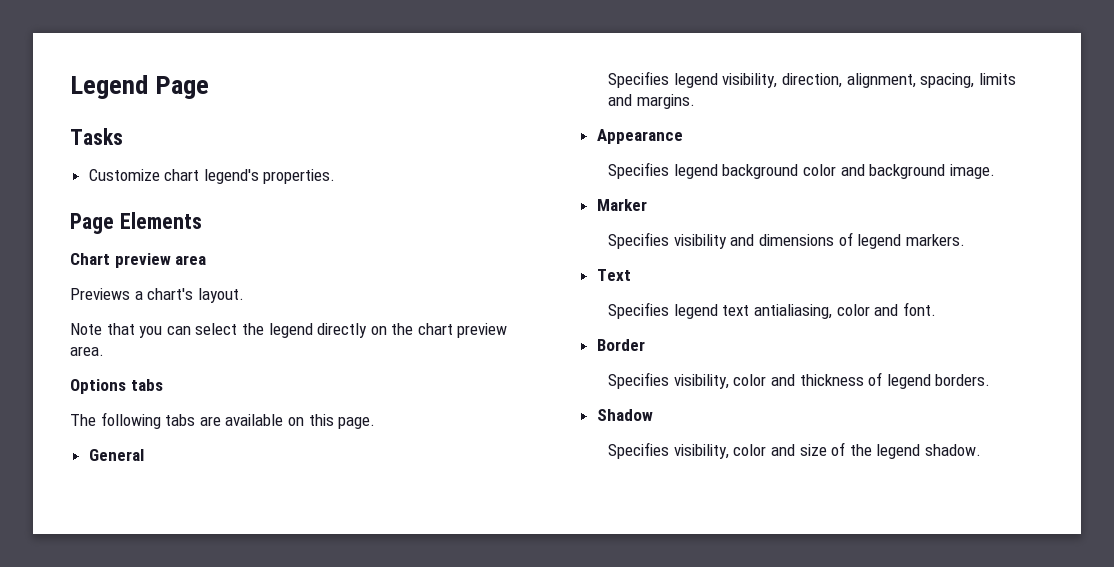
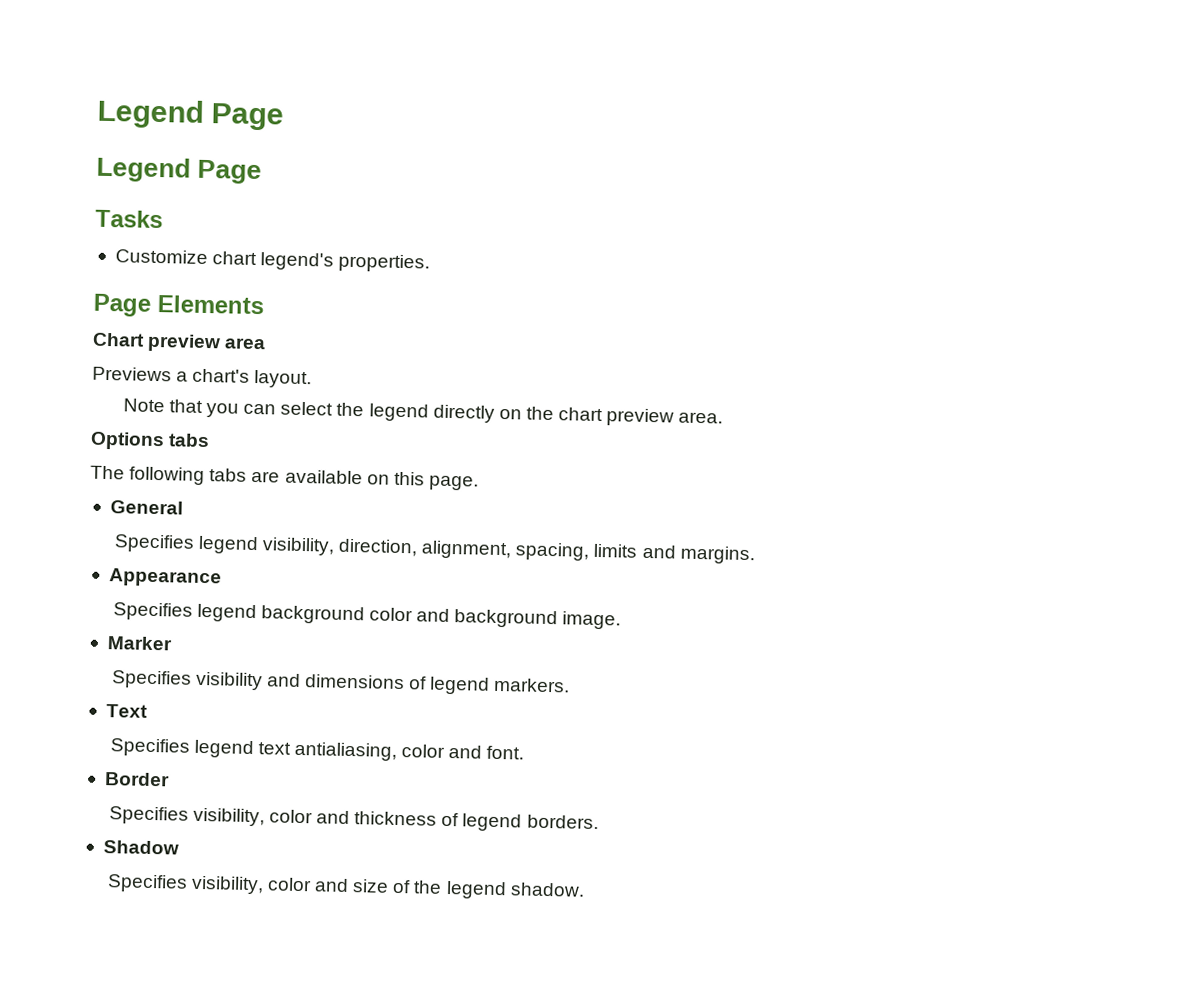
[70,75,210,99] Legend Page -> [97,98,285,131] [96,156,263,185] Legend Page // Legend Page

